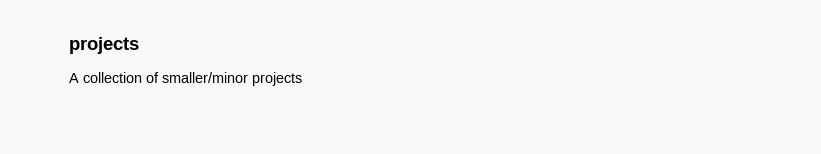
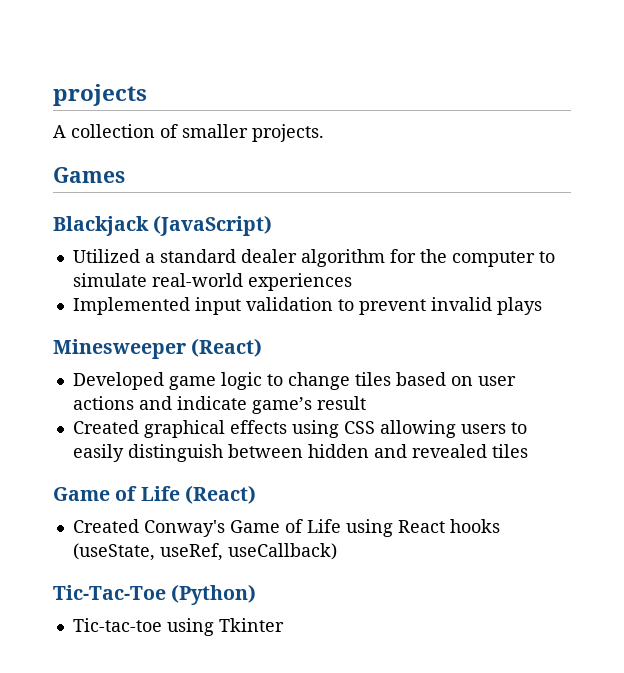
[162,72,302,86] smaller/minor projects -> [182,124,324,142] [53,167,125,183] [53,215,273,236] [72,249,555,267] [72,273,352,291] [72,297,542,315] [53,338,263,359] [72,372,516,390] [72,396,366,414] [72,420,527,438] [72,444,528,462] [53,485,256,504] [72,519,500,537] [72,543,337,561] [53,584,257,605] [72,618,284,636] smaller projects. // Games // Blackjack (JavaScript) // Utilized a standard dealer algorithm for the computer to simulate real-world experiences // Implemented input validation to prevent invalid plays // Minesweeper (React) // Developed game logic to change tiles based on user actions and indicate game’s result // Created graphical effects using CSS allowing users to easily distinguish between hidden and revealed tiles // Game of Life (React) // Created Conway's Game of Life using React hooks (useState, useRef, useCallback) // Tic-Tac-Toe (Python) // Tic-tac-toe using Tkinter

